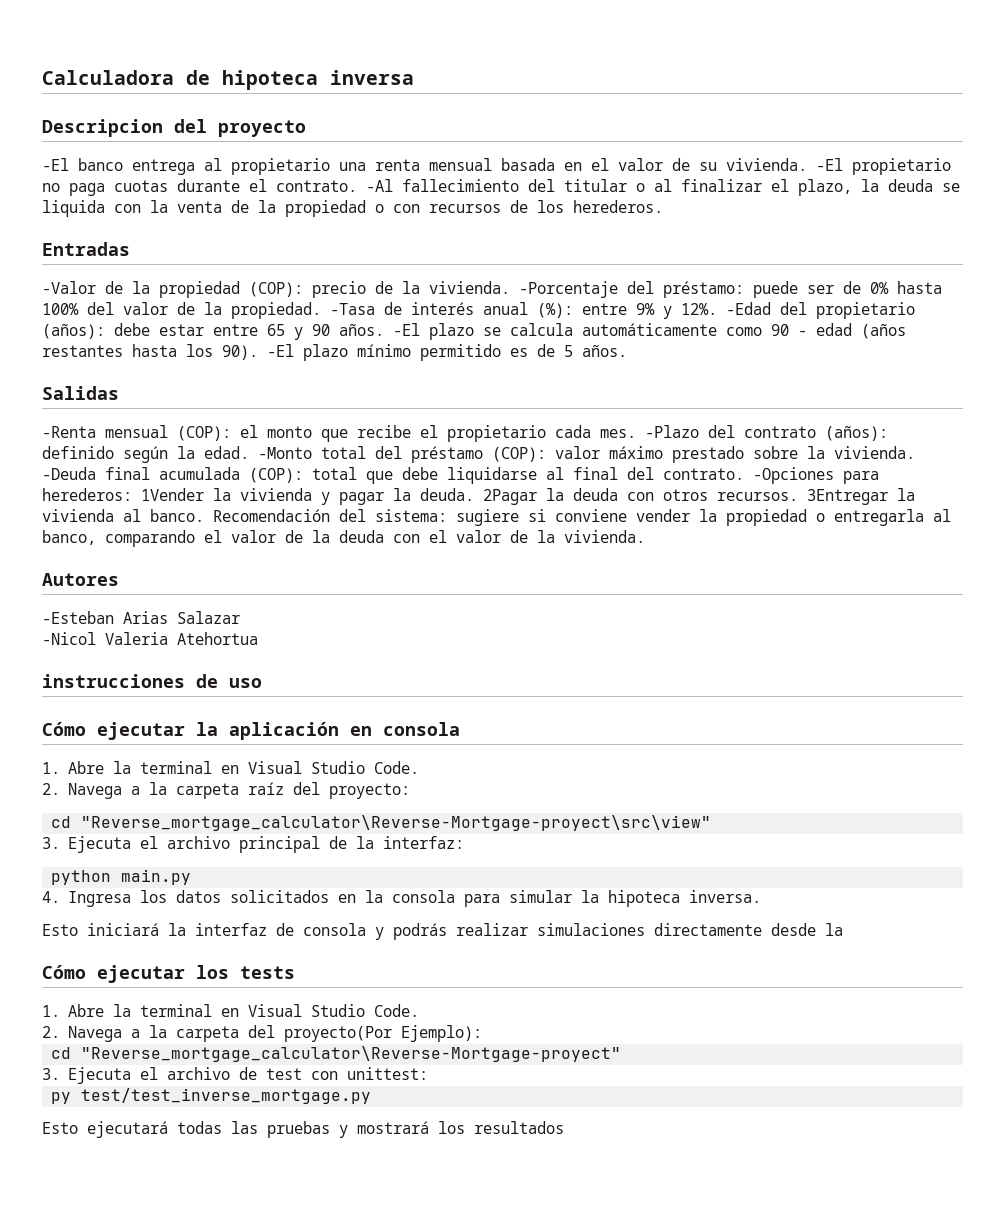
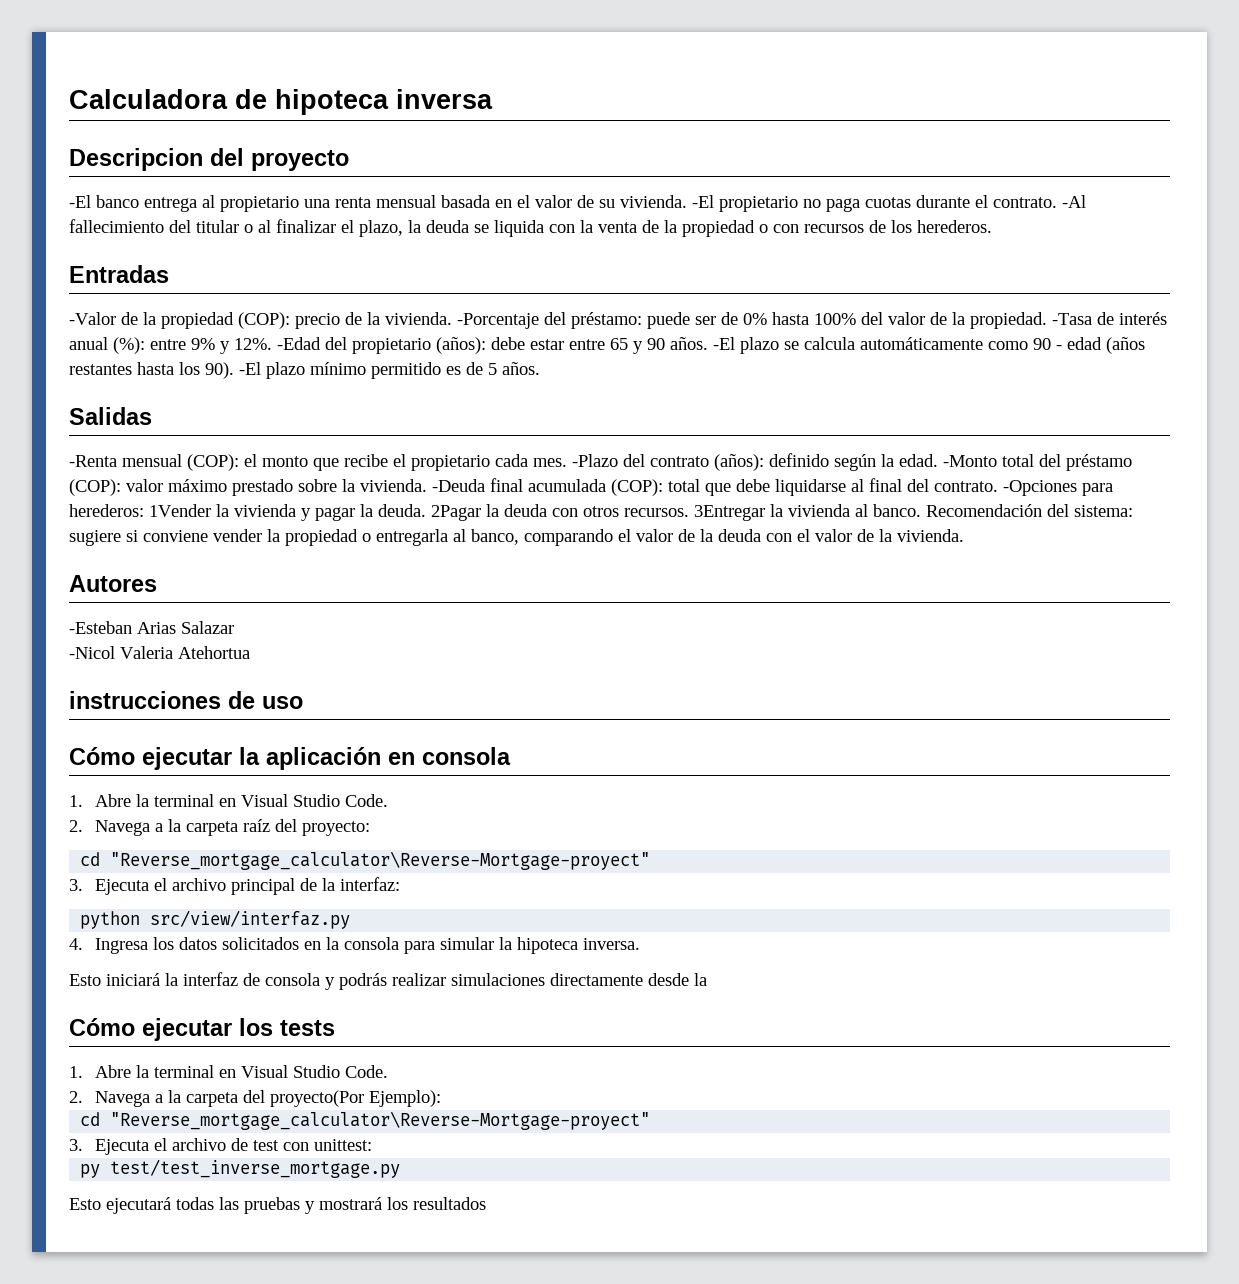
[81,815,712,831] "Reverse_mortgage_calculator\Reverse-Mortgage-proyect\src\view" -> [110,851,651,870] "Reverse_mortgage_calculator\Reverse-Mortgage-proyect"
[121,869,192,885] main.py -> [150,910,351,929] src/view/interfaz.py

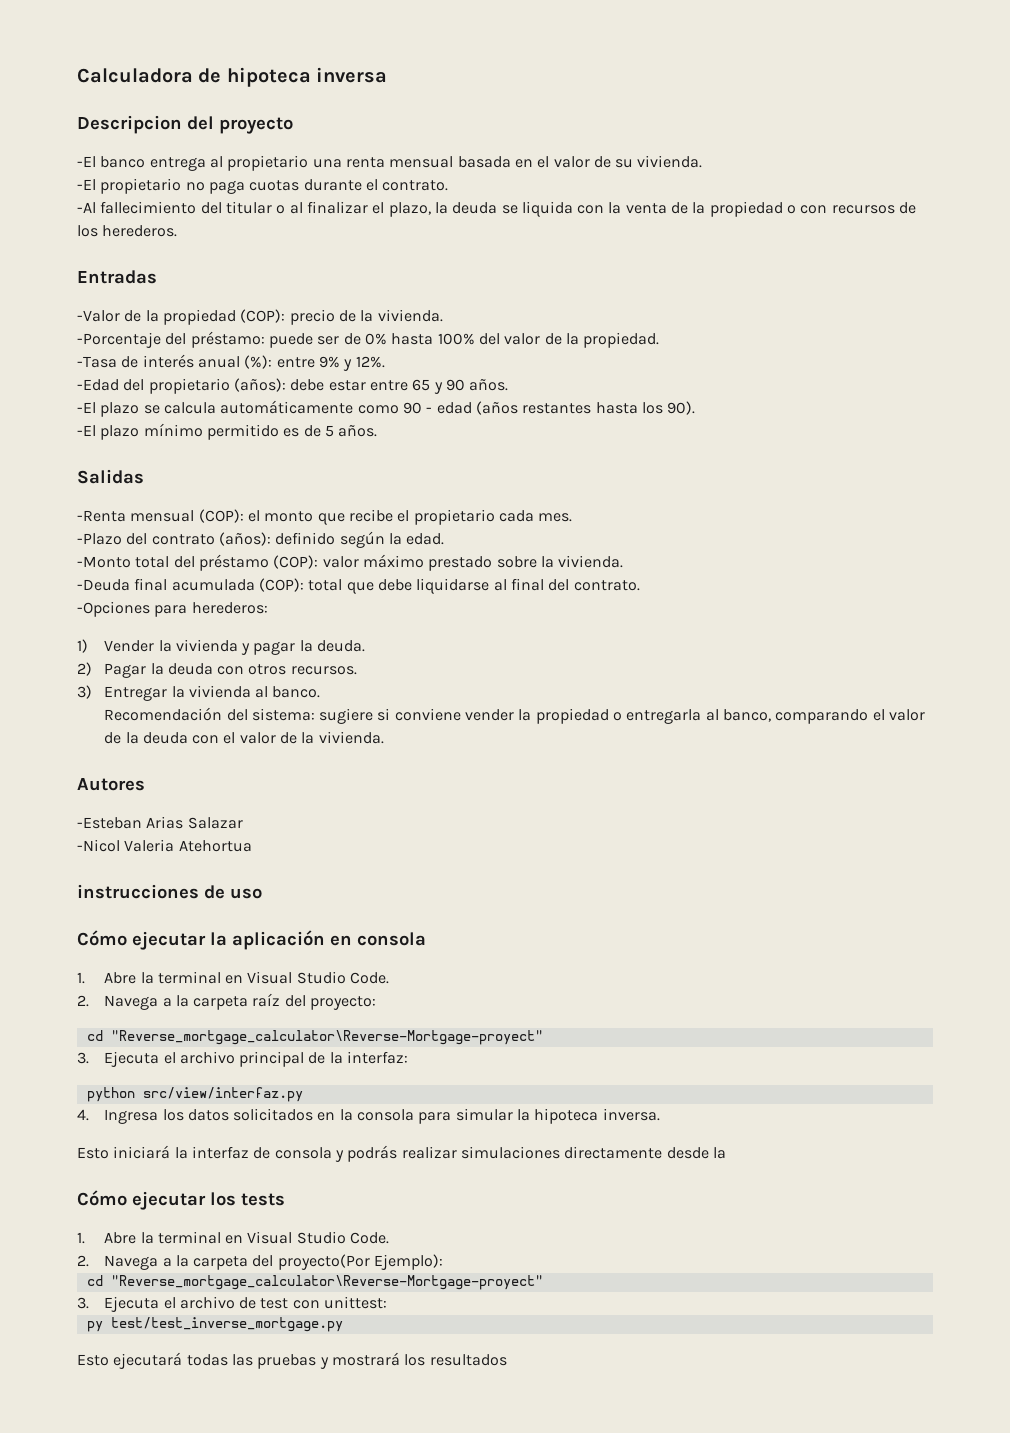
(687, 201) none -> (703, 161) //
(1057, 202) none -> (449, 185) //
(452, 318) none -> (443, 315) //
(1047, 320) none -> (660, 340) //
(272, 344) none -> (385, 362) //
(708, 343) none -> (509, 385) //
(234, 370) none -> (696, 408) //
(567, 462) none -> (573, 517) //
(938, 460) none -> (445, 539) //
(427, 485) none -> (624, 561) //
(998, 486) none -> (640, 585) //
[149,504,211,517] 1Vender -> [77,639,155,653] // 1) Vender
[431,505,481,521] 2Pagar -> [77,662,147,678] // 2) Pagar
[694,505,765,521] 3Entregar -> [77,685,168,701] // 3) Entregar
(921, 510) none -> (321, 692) //

